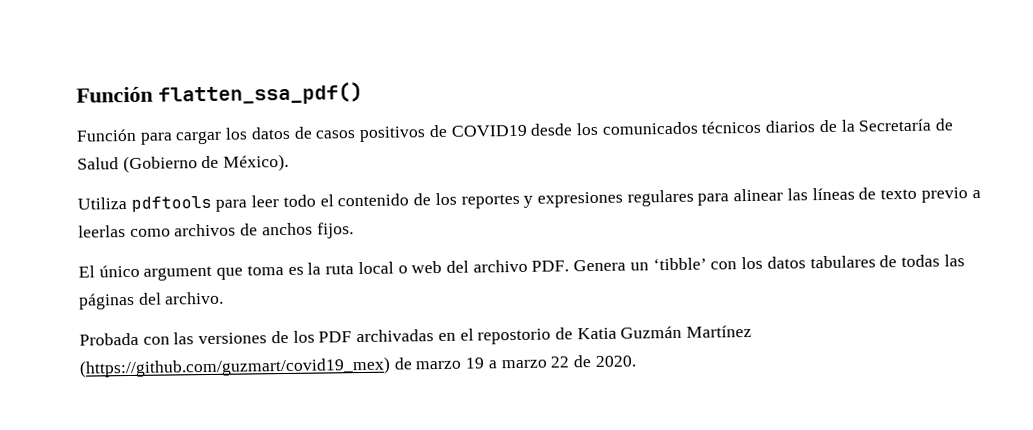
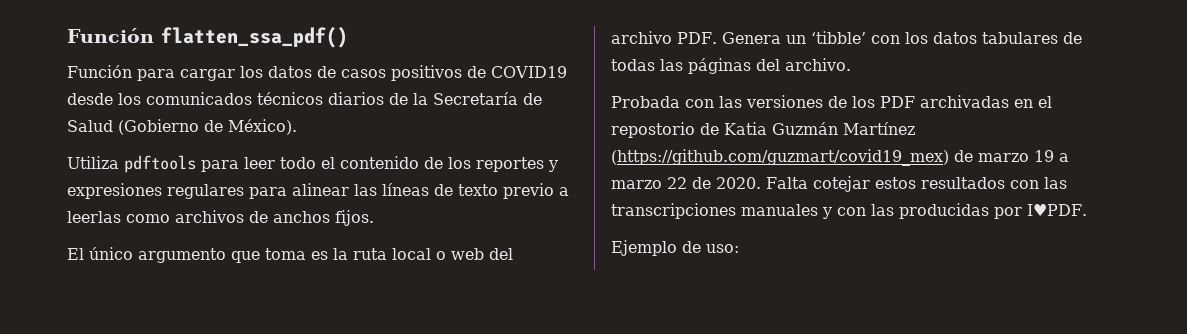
[143,265,213,281] argument -> [138,248,226,263] argumento
(636, 361) none -> [766,176,1067,192] [611,203,1087,219] [611,240,739,256] Falta cotejar estos resultados con las transcripciones manuales y con las producidas por I♥PDF. // Ejemplo de uso:

